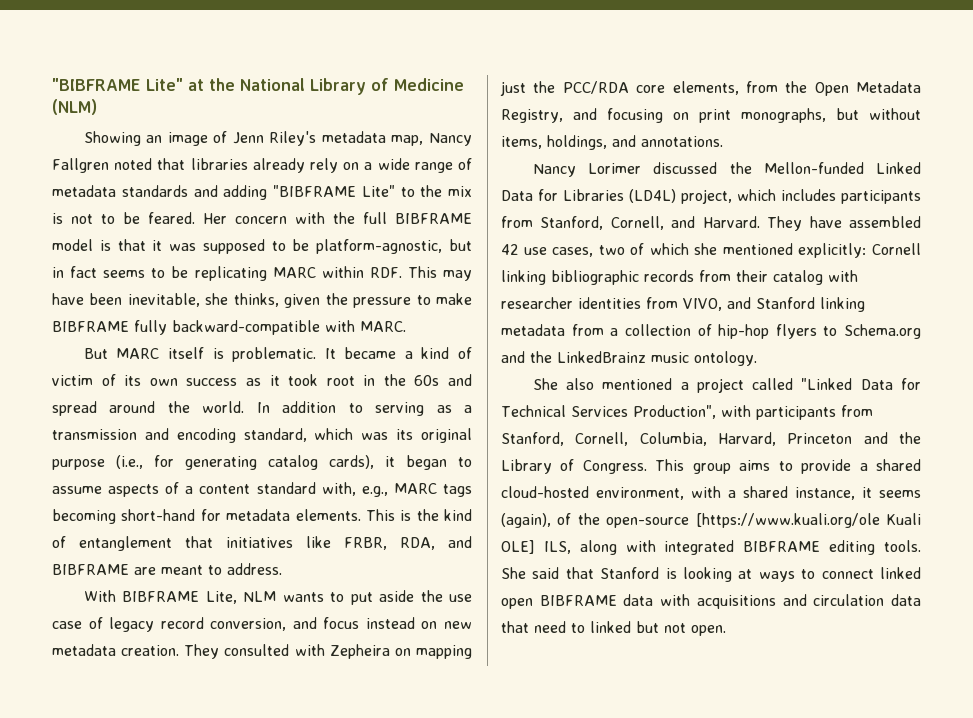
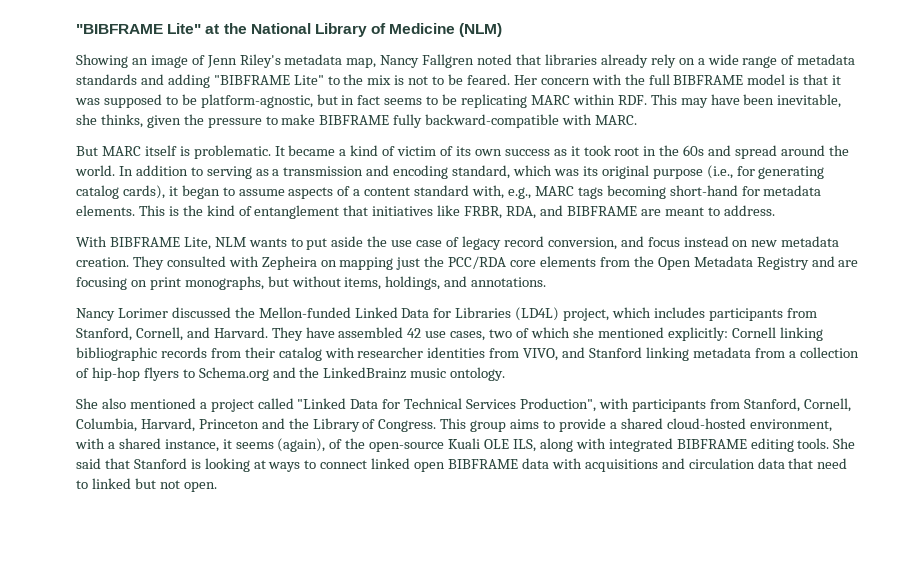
[672,81,739,95] elements, -> [540,256,597,267] elements
[501,108,597,123] Registry, and -> [756,256,859,270] Registry and are
[695,513,921,528] [501,540,535,554] [https://www.kuali.org/ole Kuali OLE] -> [448,438,510,449] Kuali OLE

